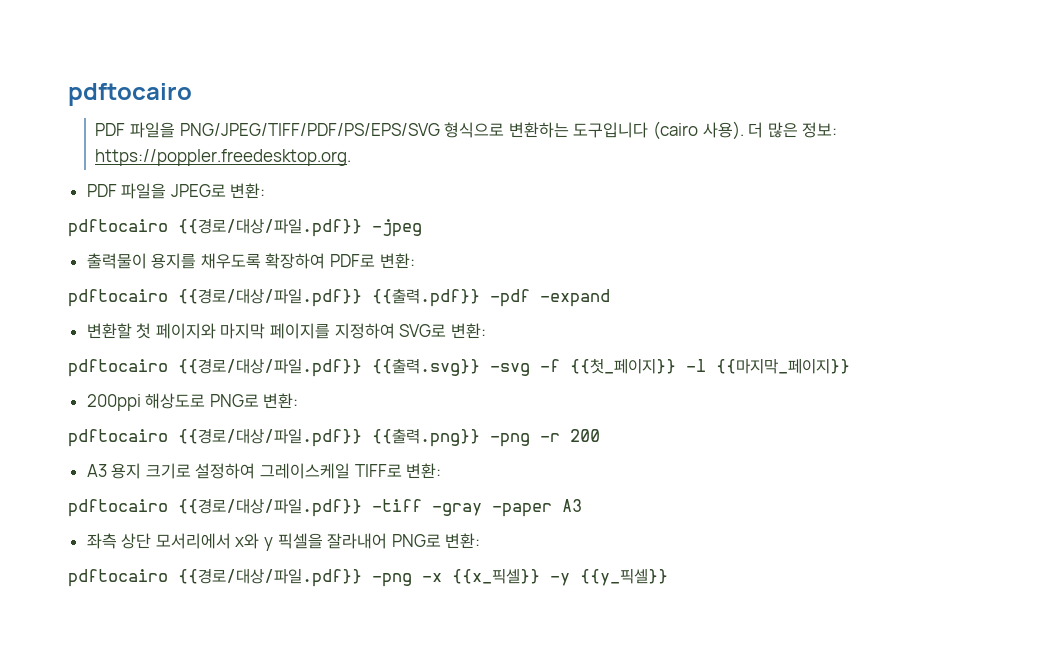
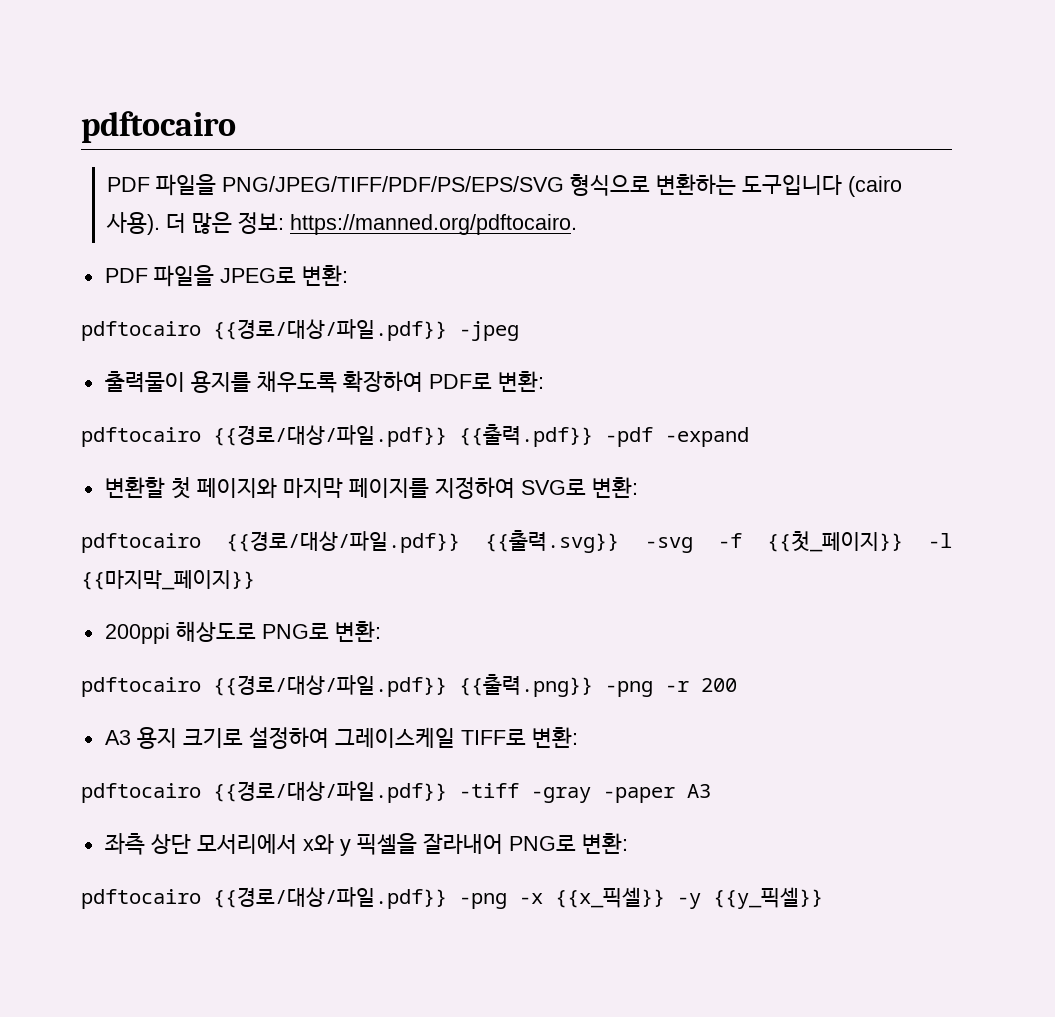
[95,149,352,166] https://poppler.freedesktop.org. -> [289,214,577,235] https://manned.org/pdftocairo.

